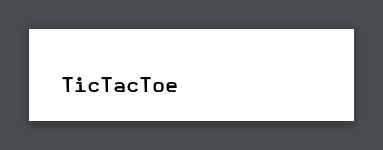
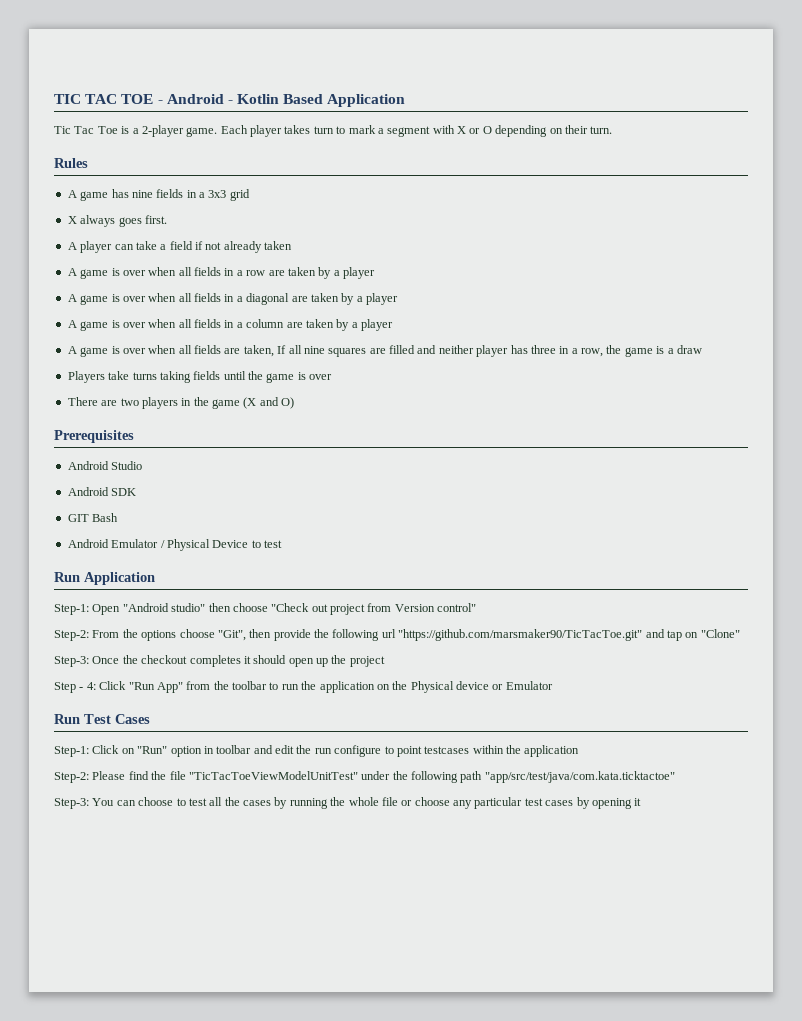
[61,77,178,92] TicTacToe -> [54,94,406,107] [54,125,613,137] [54,158,88,168] [67,189,250,201] [67,215,167,227] [67,241,293,253] [67,267,375,279] [67,293,398,305] [67,319,393,331] [67,345,702,357] [67,371,333,383] [67,397,295,409] [54,430,134,443] [67,461,143,470] [67,487,137,496] [67,513,119,522] [67,539,282,551] [54,572,155,585] [54,603,477,615] [54,629,740,641] [54,655,385,667] [54,681,553,693] [54,714,150,724] [54,745,580,757] [54,771,675,783] [54,797,642,809] TIC TAC TOE - Android - Kotlin Based Application // Tic Tac Toe is a 2-player game. Each player takes turn to mark a segment with X or O depending on their turn. // Rules // A game has nine fields in a 3x3 grid // X always goes first. // A player can take a field if not already taken // A game is over when all fields in a row are taken by a player // A game is over when all fields in a diagonal are taken by a player // A game is over when all fields in a column are taken by a player // A game is over when all fields are taken, If all nine squares are filled and neither player has three in a row, the game is a draw // Players take turns taking fields until the game is over // There are two players in the game (X and O) // Prerequisites // Android Studio // Android SDK // GIT Bash // Android Emulator / Physical Device to test // Run Application // Step-1: Open "Android studio" then choose "Check out project from Version control" // Step-2: From the options choose "Git", then provide the following url "https://github.com/marsmaker90/TicTacToe.git" and tap on "Clone" // Step-3: Once the checkout completes it should open up the project // Step - 4: Click "Run App" from the toolbar to run the application on the Physical device or Emulator // Run Test Cases // Step-1: Click on "Run" option in toolbar and edit the run configure to point testcases within the application // Step-2: Please find the file "TicTacToeViewModelUnitTest" under the following path "app/src/test/java/com.kata.ticktactoe" // Step-3: You can choose to test all the cases by running the whole file or choose any particular test cases by opening it

